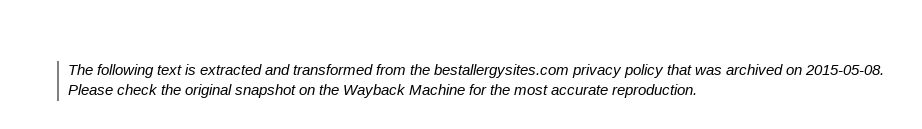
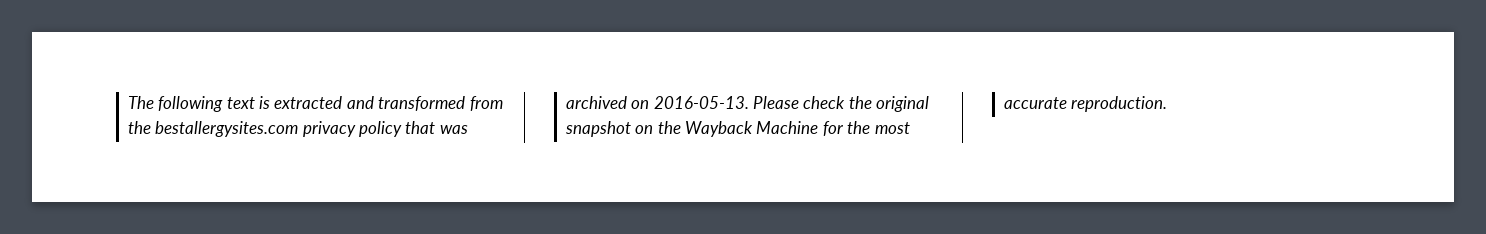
[805,65,885,75] 2015-05-08. -> [653,96,749,109] 2016-05-13.

